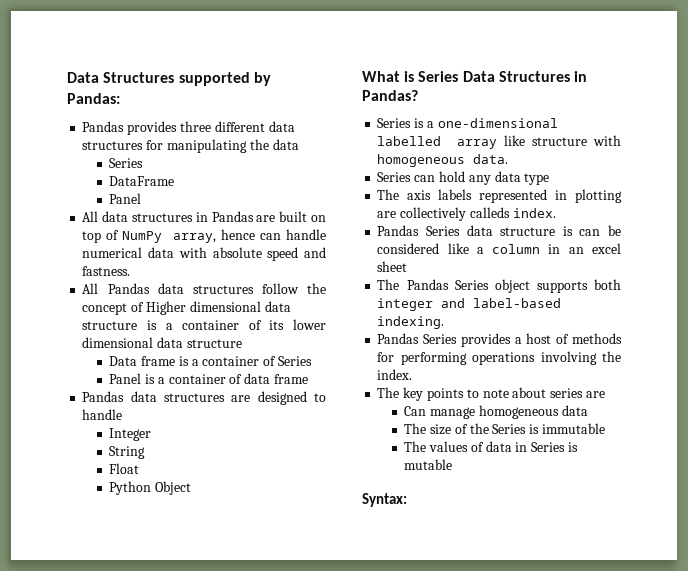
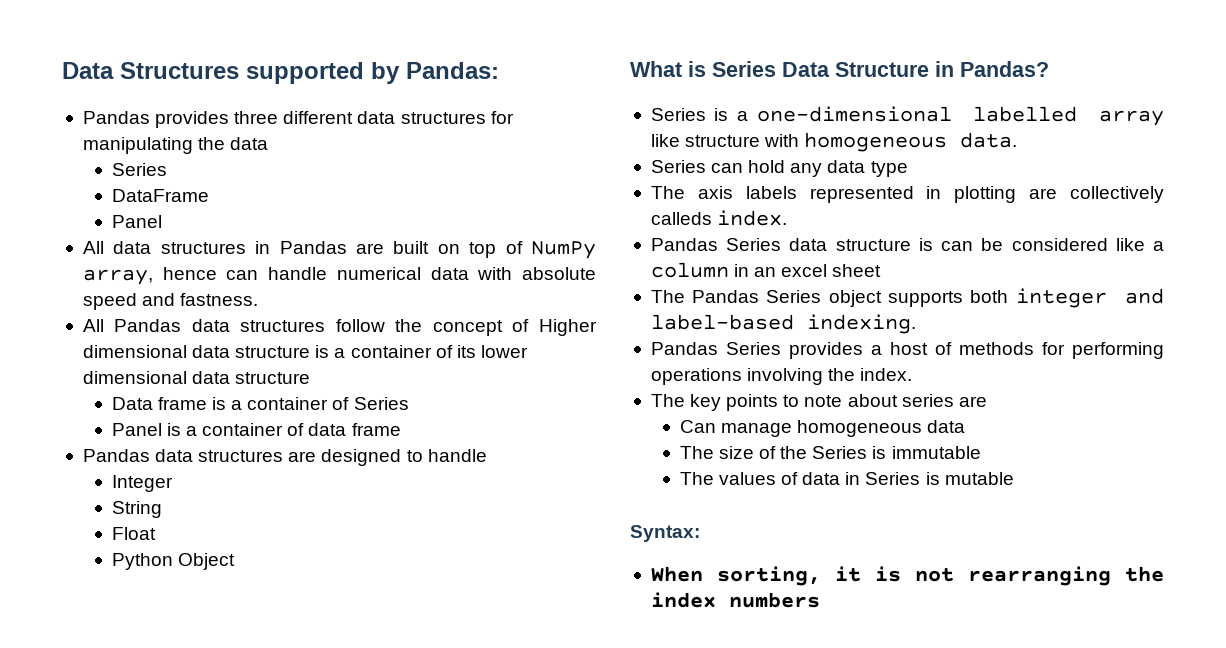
[498,71,570,82] Structures -> [835,62,929,77] Structure
(407, 500) none -> [650,566,1164,586] [650,592,820,608] // When sorting, it is not rearranging the index numbers

